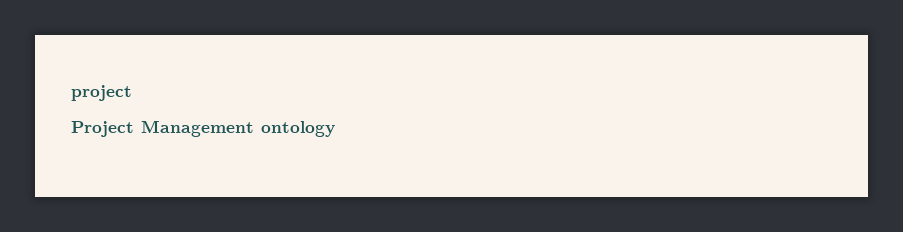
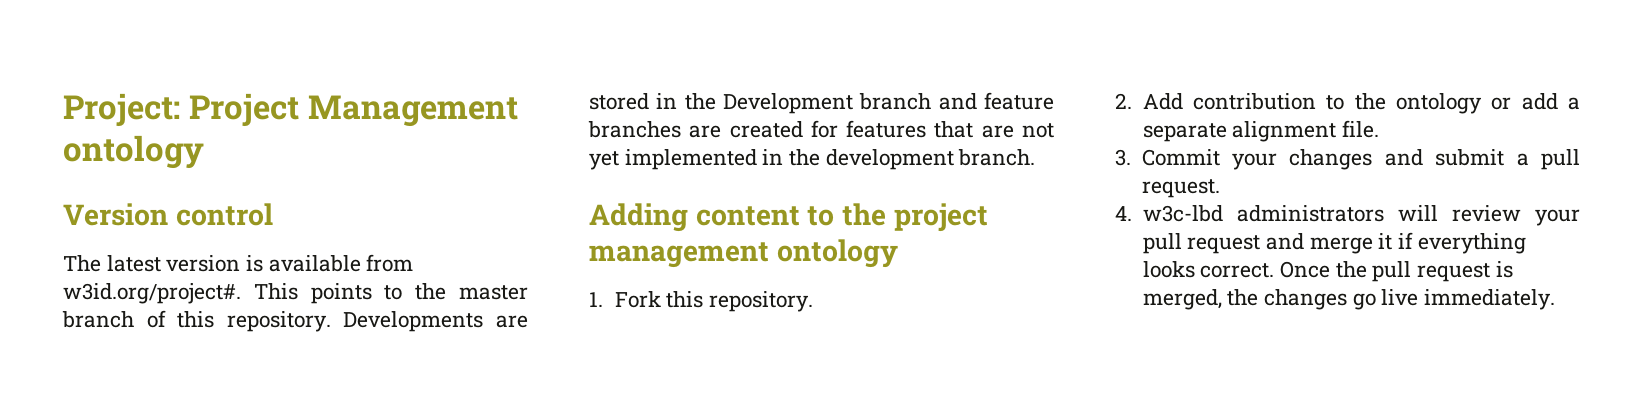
[71,85,132,101] project // -> [63,93,180,127] Project:
(335, 129) none -> [63,203,273,226] [63,254,414,272] [63,283,528,304] [62,310,528,332] [589,92,1054,114] [588,120,1054,138] [589,149,1036,170] [589,203,988,232] [589,239,898,268] [589,291,813,312] [1115,93,1580,114] [1142,120,1379,142] [1115,149,1580,170] [1141,179,1220,198] [1115,205,1580,226] [1142,232,1526,254] [1142,261,1513,282] [1142,289,1555,310] // Version control // The latest version is available from w3id.org/project#. This points to the master branch of this repository. Developments are stored in the Development branch and feature branches are created for features that are not yet implemented in the development branch. // Adding content to the project management ontology // 1. Fork this repository. // 2. Add contribution to the ontology or add a separate alignment file. // 3. Commit your changes and submit a pull request. // 4. w3c-lbd administrators will review your pull request and merge it if everything looks correct. Once the pull request is merged, the changes go live immediately.

